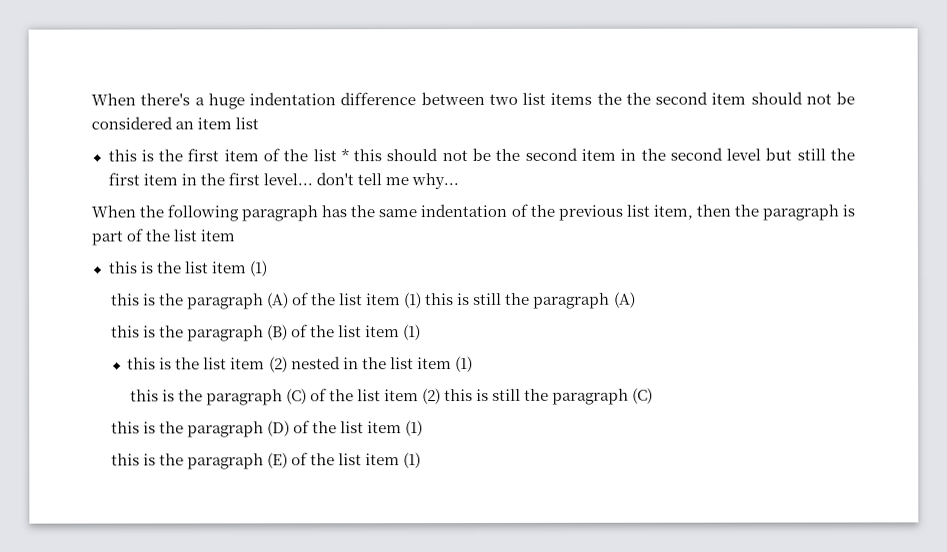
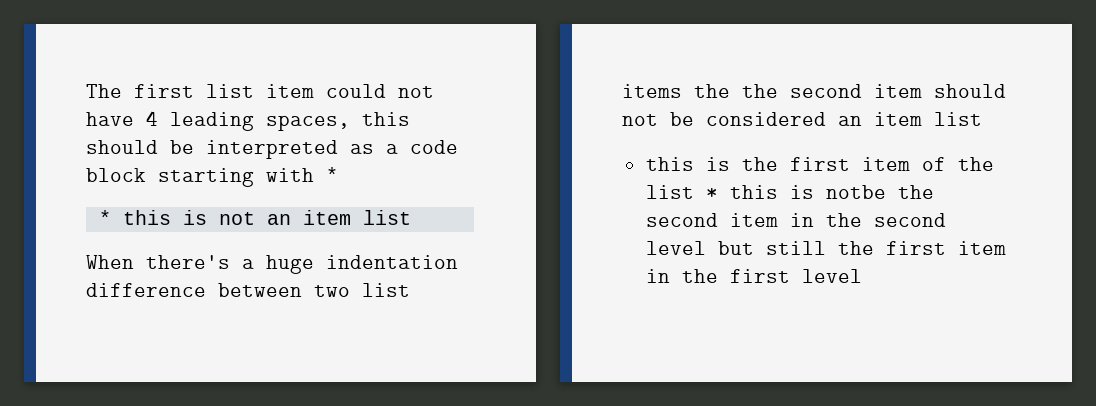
(91, 99) none -> [86,84,434,98] [86,111,410,131] [86,140,458,159] [86,167,338,187] [98,210,411,225] The first list item could not have 4 leading spaces, this should be interpreted as a code block starting with * // * this is not an item list //
[386,147,492,162] should not be -> [789,185,886,199] is notbe
[262,172,459,190] [91,203,855,222] [91,228,236,246] [107,260,268,277] [110,291,636,310] [110,324,422,342] [127,356,473,373] [129,387,654,406] [110,420,424,438] [110,452,422,470] level... don't tell me why... // When the following paragraph has the same indentation of the previous list item, then the paragraph is part of the list item // this is the list item (1) // this is the paragraph (A) of the list item (1) this is still the paragraph (A) // this is the paragraph (B) of the list item (1) // this is the list item (2) nested in the list item (1) // this is the paragraph (C) of the list item (2) this is still the paragraph (C) // this is the paragraph (D) of the list item (1) // this is the paragraph (E) of the list item (1) -> [801,269,862,283] level

